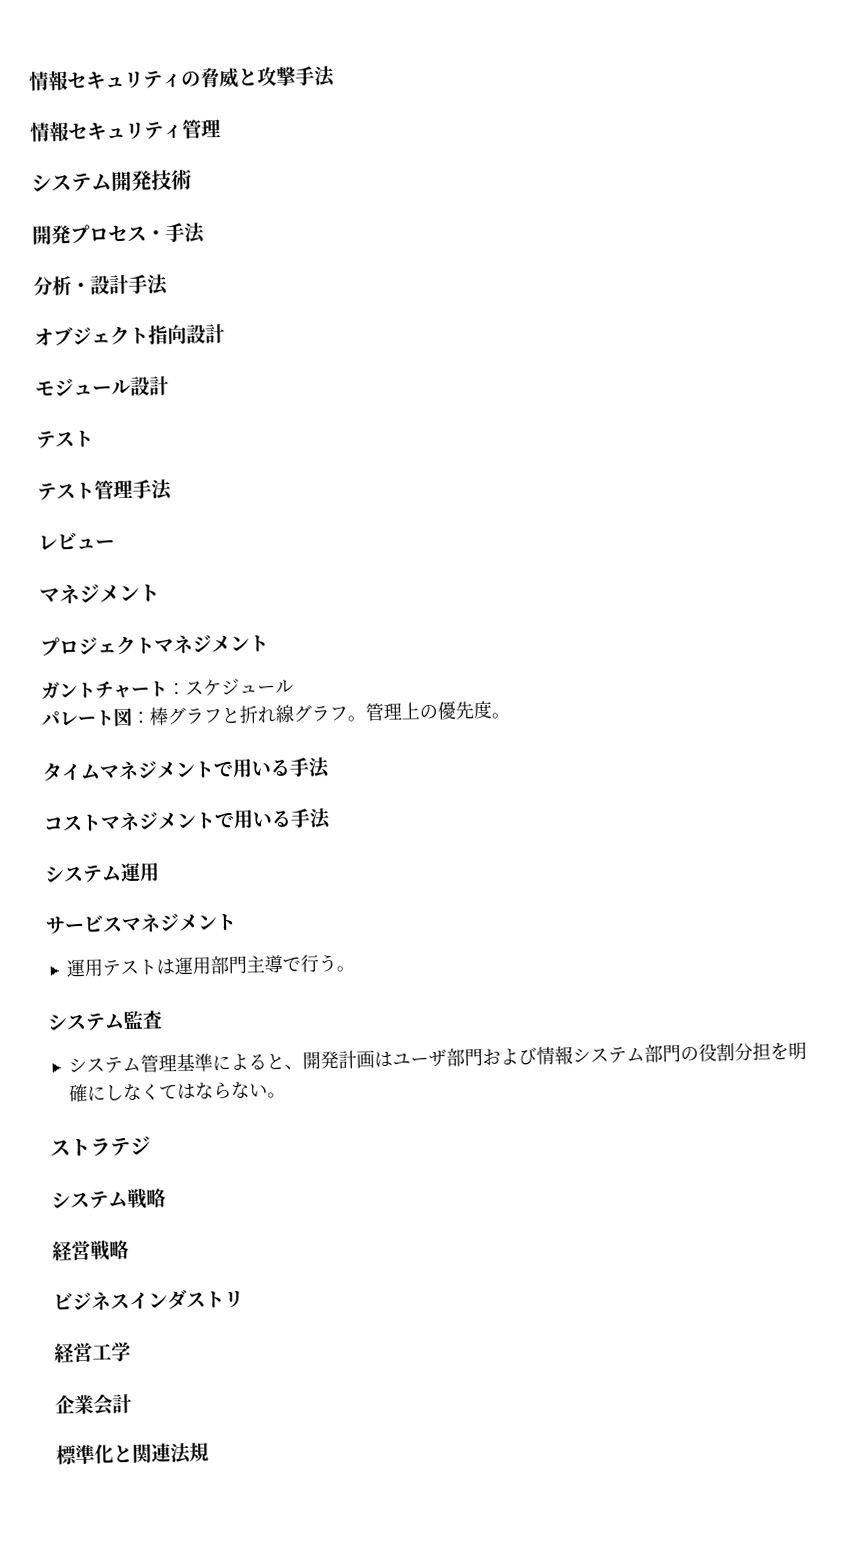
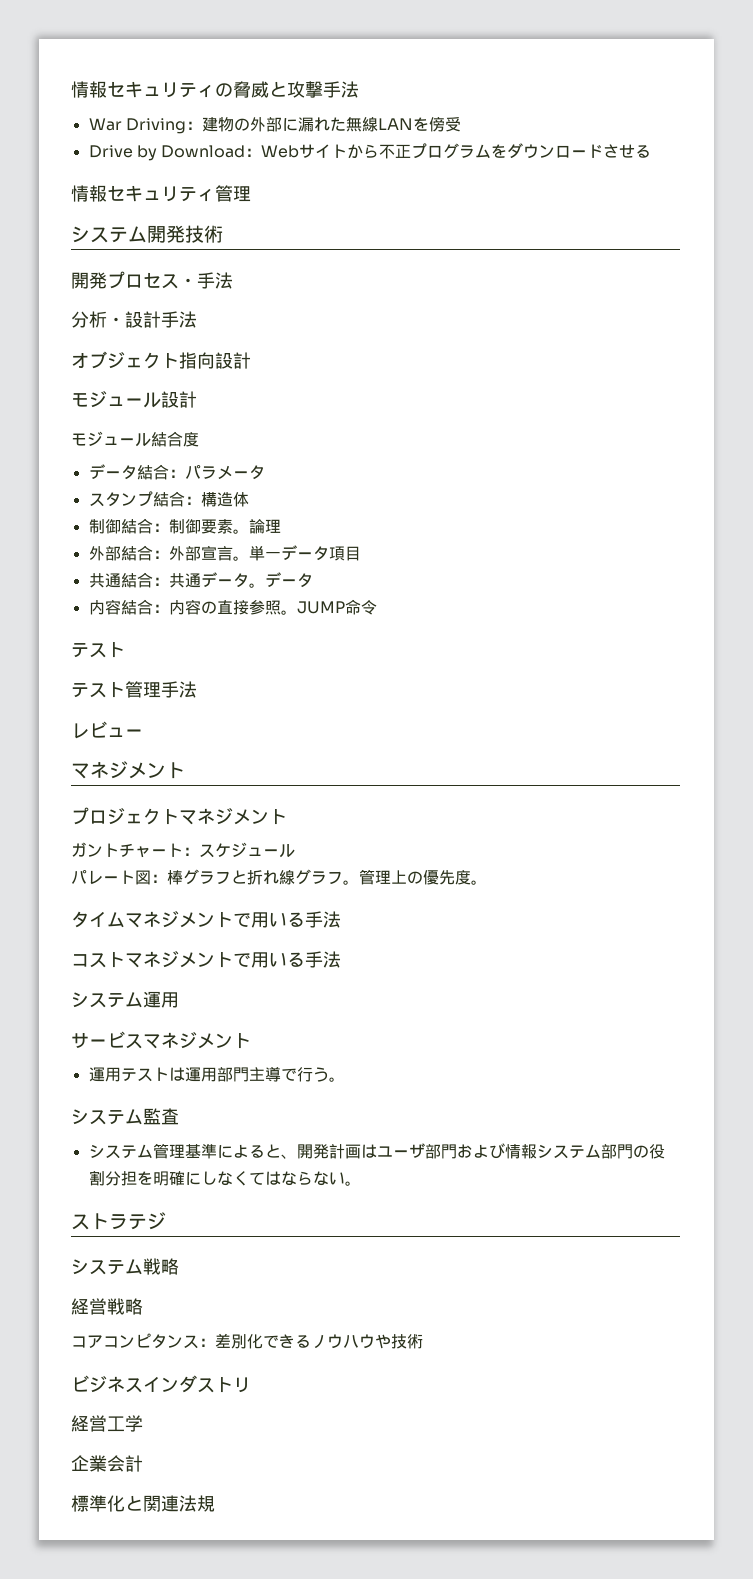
(336, 76) none -> [88,116,461,134] [88,143,652,161] // War Driving：建物の外部に漏れた無線LANを傍受 // Drive by Download：Webサイトから不正プログラムをダウンロードさせる
(169, 386) none -> [71,431,199,447] [88,464,265,480] [88,491,249,507] [88,518,281,534] [88,545,361,561] [88,572,313,588] [88,599,377,615] // モジュール結合度 // データ結合：パラメータ // スタンプ結合：構造体 // 制御結合：制御要素。論理 // 外部結合：外部宣言。単一データ項目 // 共通結合：共通データ。データ // 内容結合：内容の直接参照。JUMP命令
(129, 1250) none -> [71,1333,423,1349] // コアコンピタンス：差別化できるノウハウや技術

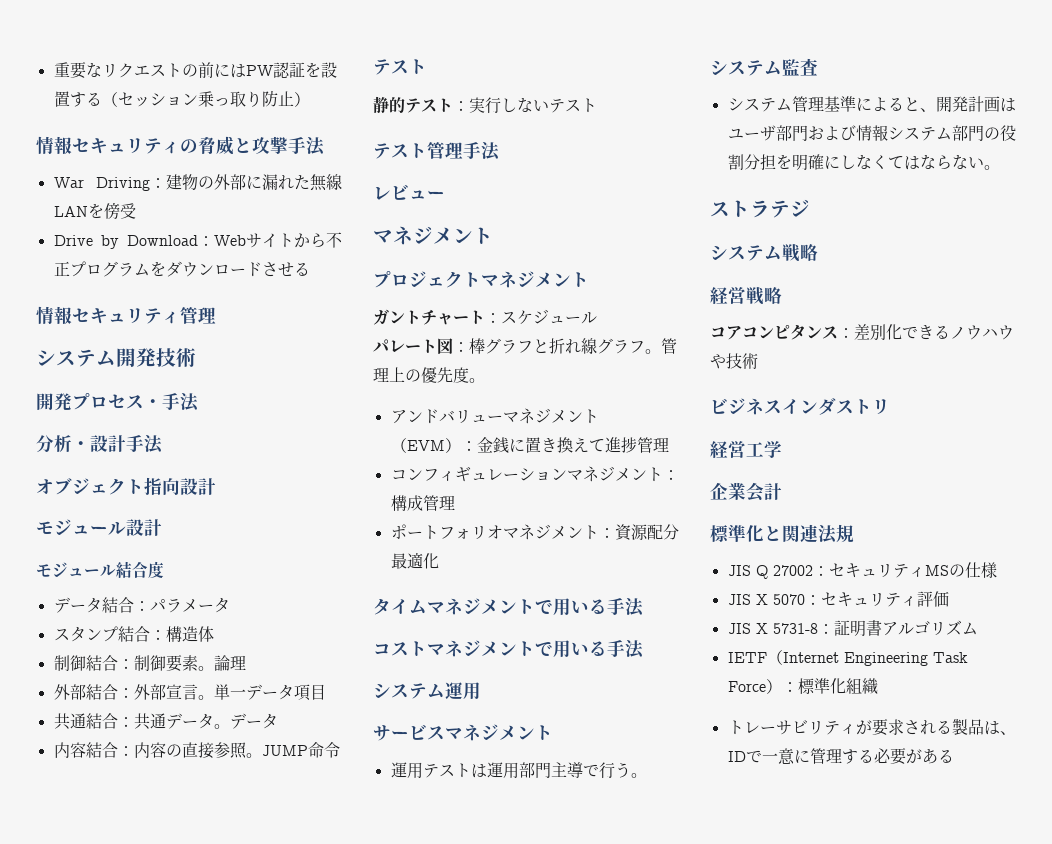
(71, 89) none -> [53,62,337,79] [53,90,310,107] 重要なリクエストの前にはPW認証を設置する（セッション乗っ取り防止） //
(125, 650) none -> [373,96,597,114] // 静的テスト：実行しないテスト
(487, 882) none -> [390,408,599,424] [390,437,669,453] [390,466,679,482] [390,495,455,511] [390,524,679,541] [390,552,439,569] // アンドバリューマネジメント（EVM）：金銭に置き換えて進捗管理 // コンフィギュレーションマネジメント：構成管理 // ポートフォリオマネジメント：資源配分最適化
(215, 1503) none -> [727,562,997,579] [727,591,949,607] [727,620,978,637] [727,650,968,666] [727,678,878,694] [727,718,1016,736] [727,748,954,765] // JIS Q 27002：セキュリティMSの仕様 // JIS X 5070：セキュリティ評価 // JIS X 5731-8：証明書アルゴリズム // IETF（Internet Engineering Task Force）：標準化組織 // トレーサビリティが要求される製品は、IDで一意に管理する必要がある

